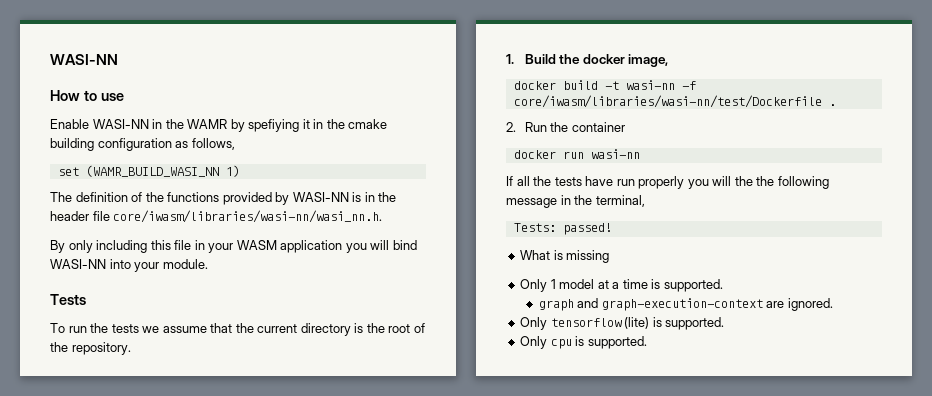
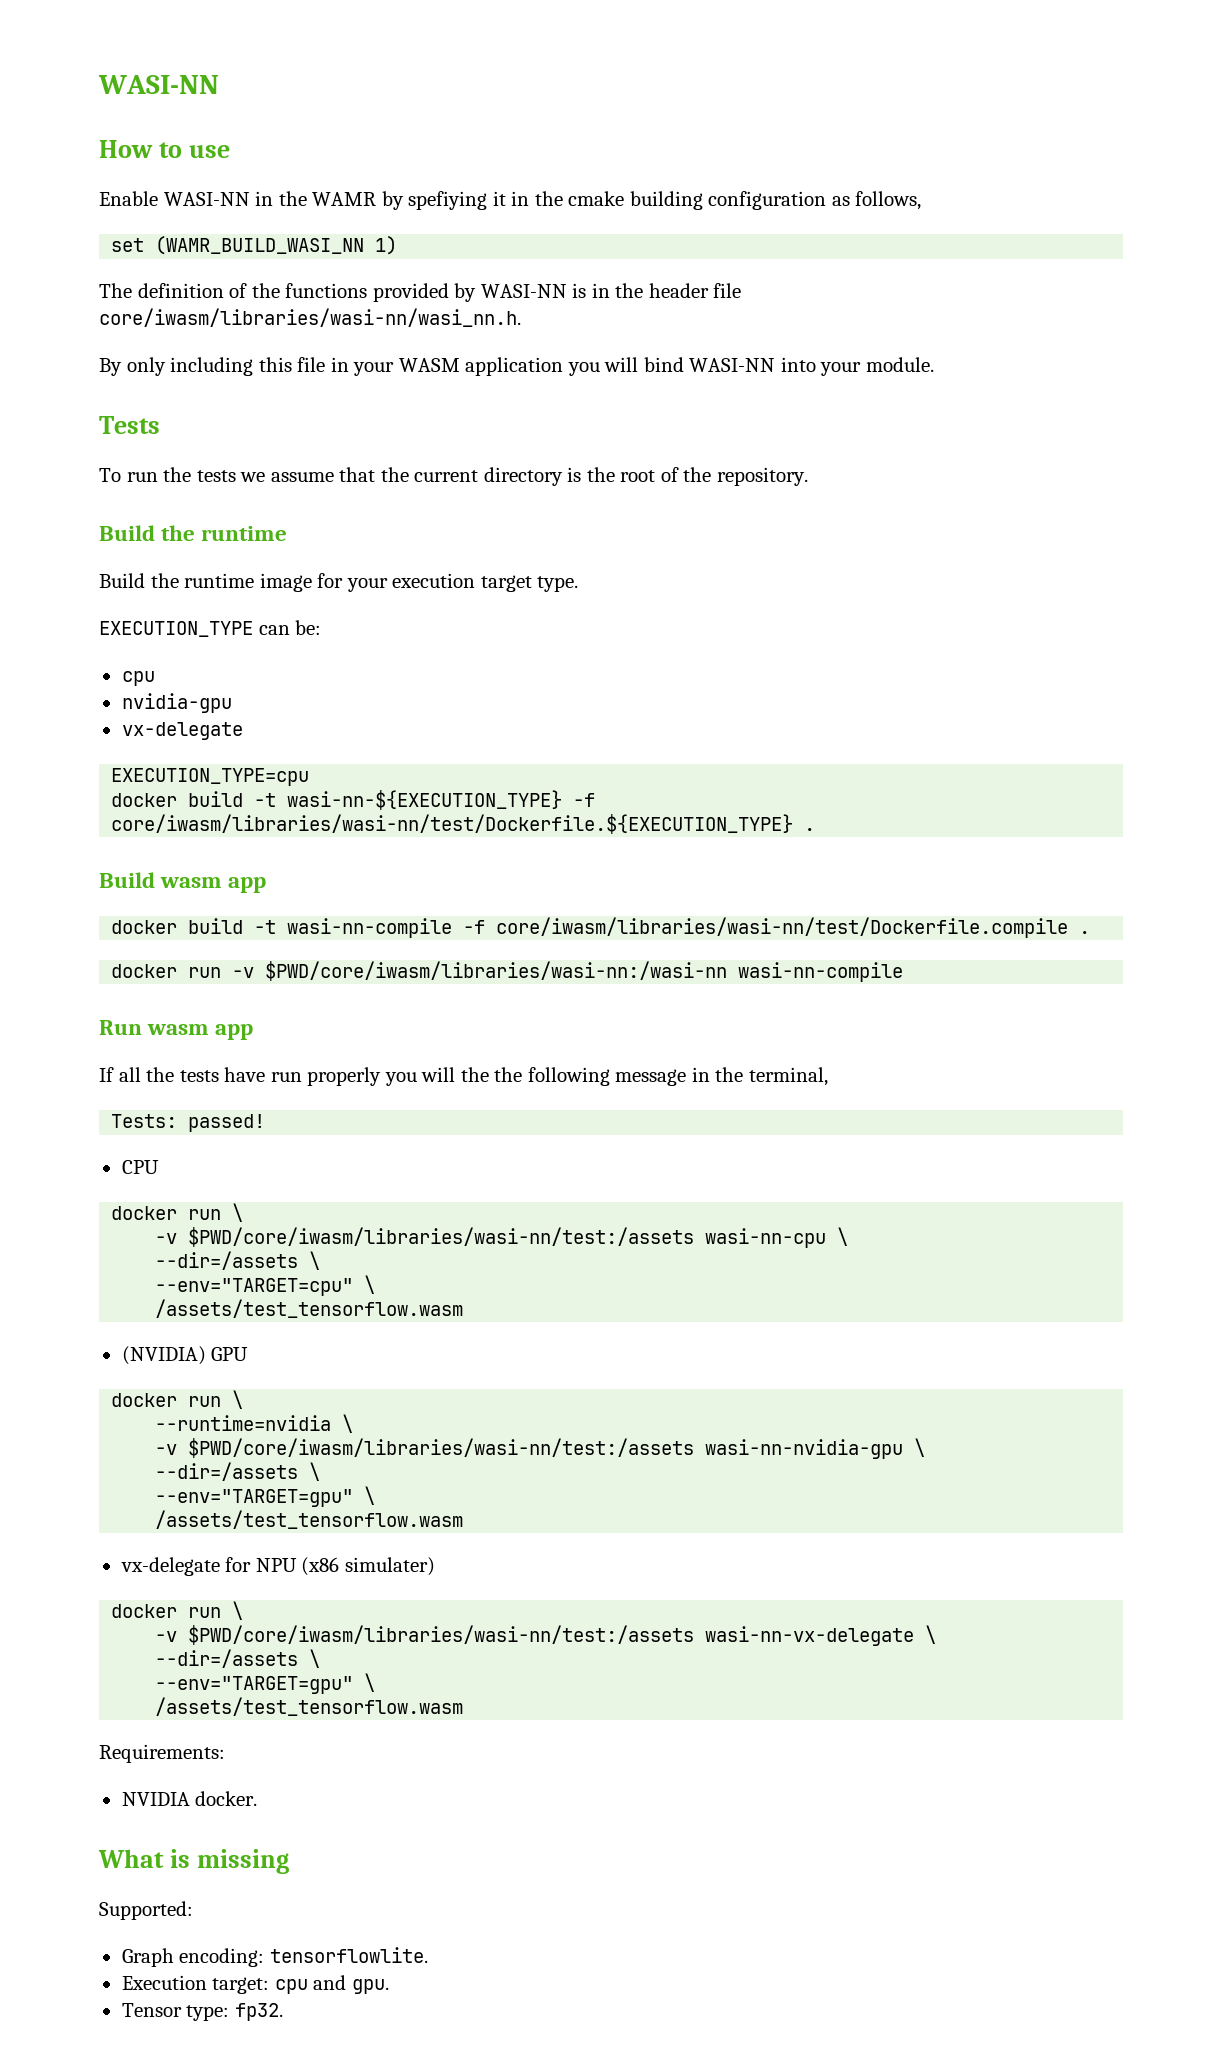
[506,54,669,67] [513,80,696,90] [513,95,836,108] [506,122,625,132] [513,149,640,159] 1. Build the docker image, // docker build -t wasi-nn -f core/iwasm/libraries/wasi-nn/test/Dockerfile . // 2. Run the container // docker run wasi-nn -> [99,525,288,541] [99,573,579,592] [99,620,322,637] [121,671,155,686] [121,693,232,713] [121,722,243,740] [111,768,310,786] [111,790,596,810] [111,814,816,834] [99,872,267,893] [111,917,1091,938] [111,961,904,982] [99,1020,254,1040] Build the runtime // Build the runtime image for your execution target type. // EXECUTION_TYPE can be: // cpu // nvidia-gpu // vx-delegate // EXECUTION_TYPE=cpu // docker build -t wasi-nn-${EXECUTION_TYPE} -f core/iwasm/libraries/wasi-nn/test/Dockerfile.${EXECUTION_TYPE} . // Build wasm app // docker build -t wasi-nn-compile -f core/iwasm/libraries/wasi-nn/test/Dockerfile.compile . // docker run -v $PWD/core/iwasm/libraries/wasi-nn:/wasi-nn wasi-nn-compile // Run wasm app
[520,250,610,263] [520,279,723,292] [538,298,833,311] [520,317,725,330] [520,336,647,349] What is missing // Only 1 model at a time is supported. // graph and graph-execution-context are ignored. // Only tensorflow (lite) is supported. // Only cpu is supported. -> [121,1160,159,1174] [111,1203,244,1222] [155,1227,849,1248] [155,1251,321,1270] [155,1275,376,1296] [155,1299,464,1318] [121,1346,249,1365] [111,1390,244,1409] [155,1414,354,1433] [155,1438,926,1459] [155,1462,321,1481] [155,1486,376,1507] [155,1510,464,1529] [120,1557,435,1576] [111,1601,244,1620] [155,1625,937,1646] [155,1649,321,1668] [155,1673,376,1694] [155,1697,464,1716] [99,1744,225,1763] [121,1791,258,1806] [98,1849,289,1874] [99,1901,193,1920] [121,1947,428,1967] [121,1975,389,1994] [121,2003,283,2021] CPU // docker run \ // -v $PWD/core/iwasm/libraries/wasi-nn/test:/assets wasi-nn-cpu \ // --dir=/assets \ // --env="TARGET=cpu" \ // /assets/test_tensorflow.wasm // (NVIDIA) GPU // docker run \ // --runtime=nvidia \ // -v $PWD/core/iwasm/libraries/wasi-nn/test:/assets wasi-nn-nvidia-gpu \ // --dir=/assets \ // --env="TARGET=gpu" \ // /assets/test_tensorflow.wasm // vx-delegate for NPU (x86 simulater) // docker run \ // -v $PWD/core/iwasm/libraries/wasi-nn/test:/assets wasi-nn-vx-delegate \ // --dir=/assets \ // --env="TARGET=gpu" \ // /assets/test_tensorflow.wasm // Requirements: // NVIDIA docker. // What is missing // Supported: // Graph encoding: tensorflowlite. // Execution target: cpu and gpu. // Tensor type: fp32.

